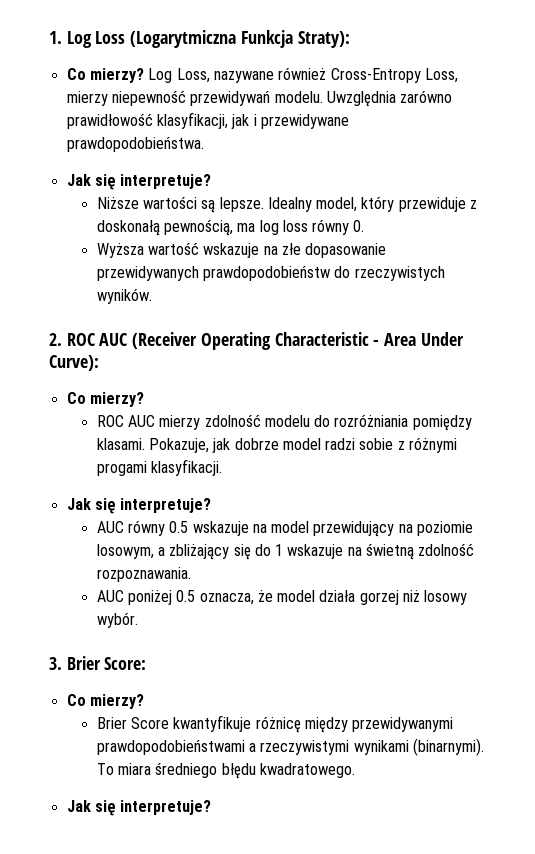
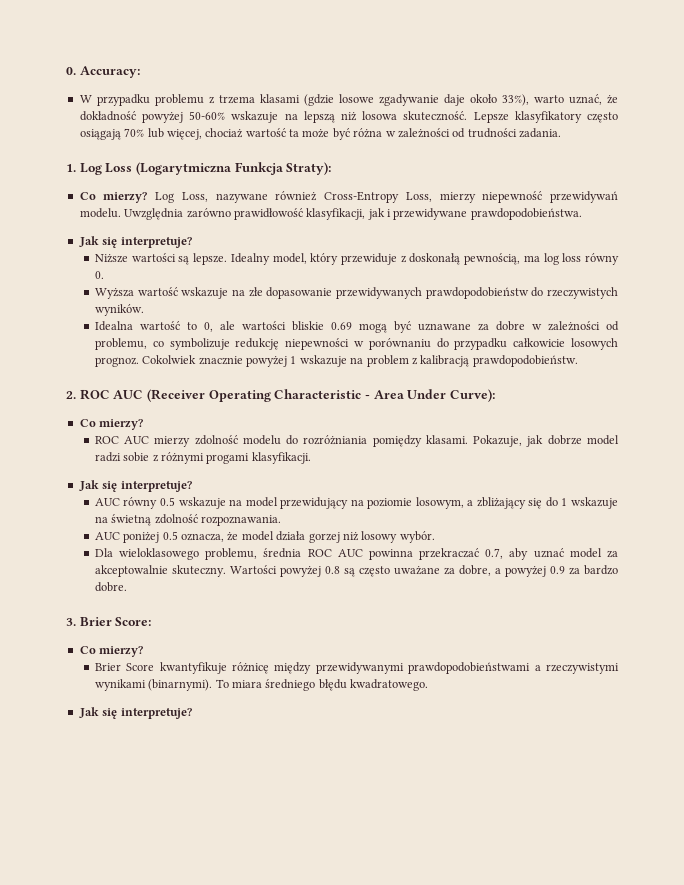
(49, 37) none -> [66,66,140,78] [79,94,619,106] [79,111,618,123] [79,128,561,140] 0. Accuracy: // W przypadku problemu z trzema klasami (gdzie losowe zgadywanie daje około 33%), warto uznać, że dokładność powyżej 50-60% wskazuje na lepszą niż losowa skuteczność. Lepsze klasyfikatory często osiągają 70% lub więcej, chociaż wartość ta może być różna w zależności od trudności zadania. //
(152, 296) none -> [94,321,620,333] [94,338,618,350] [94,355,578,367] // Idealna wartość to 0, ale wartości bliskie 0.69 mogą być uznawane za dobre w zależności od problemu, co symbolizuje redukcję niepewności w porównaniu do przypadku całkowicie losowych prognoz. Cokolwiek znacznie powyżej 1 wskazuje na problem z kalibracją prawdopodobieństw.
(138, 620) none -> [94,548,618,560] [94,565,619,577] [94,582,127,592] // Dla wieloklasowego problemu, średnia ROC AUC powinna przekraczać 0.7, aby uznać model za akceptowalnie skuteczny. Wartości powyżej 0.8 są często uważane za dobre, a powyżej 0.9 za bardzo dobre.

